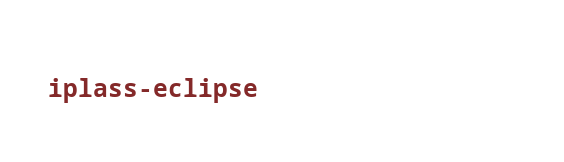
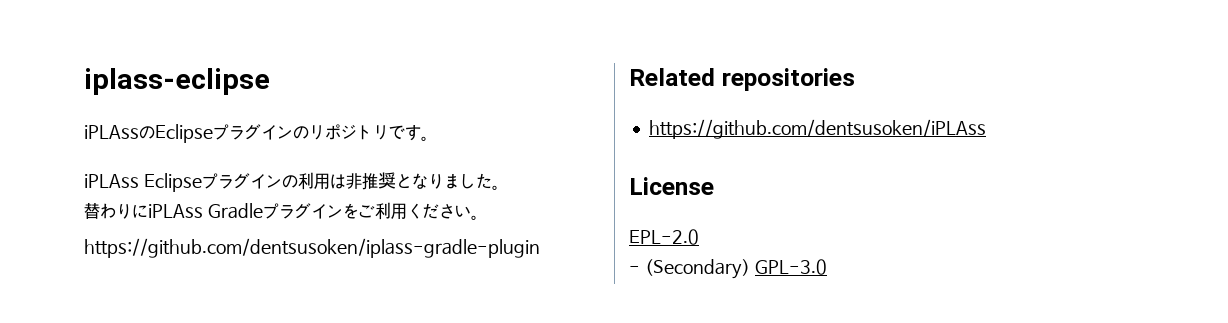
(258, 90) none -> [84,124,429,143] [84,172,500,192] [84,202,479,220] [84,238,540,258] [629,68,855,91] [648,119,986,139] [629,177,714,195] [629,229,699,245] [629,259,827,279] // iPLAssのEclipseプラグインのリポジトリです。 // iPLAss Eclipseプラグインの利用は非推奨となりました。 // 替わりにiPLAss Gradleプラグインをご利用ください。 // https://github.com/dentsusoken/iplass-gradle-plugin // Related repositories // https://github.com/dentsusoken/iPLAss // License // EPL-2.0 // - (Secondary) GPL-3.0

